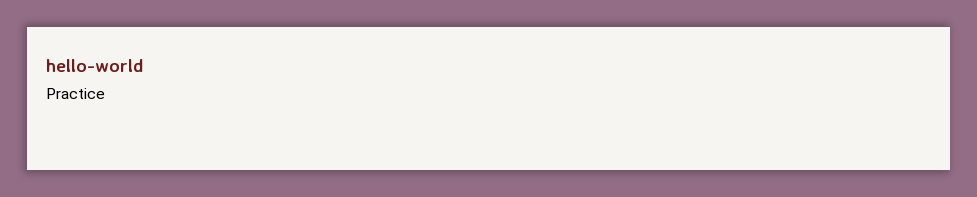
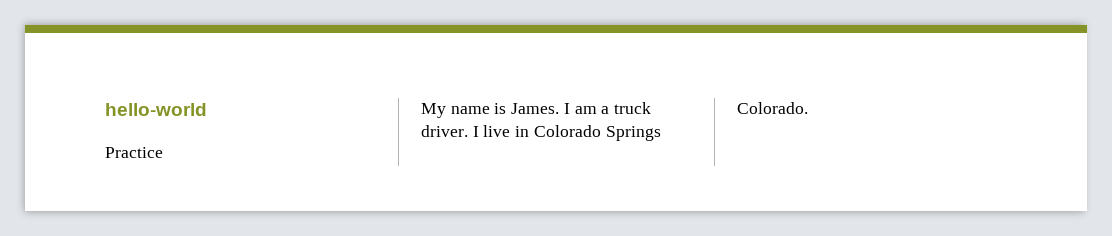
(105, 93) none -> [421,102,652,118] [421,125,661,141] [737,102,808,114] // My name is James. I am a truck driver. I live in Colorado Springs Colorado.

